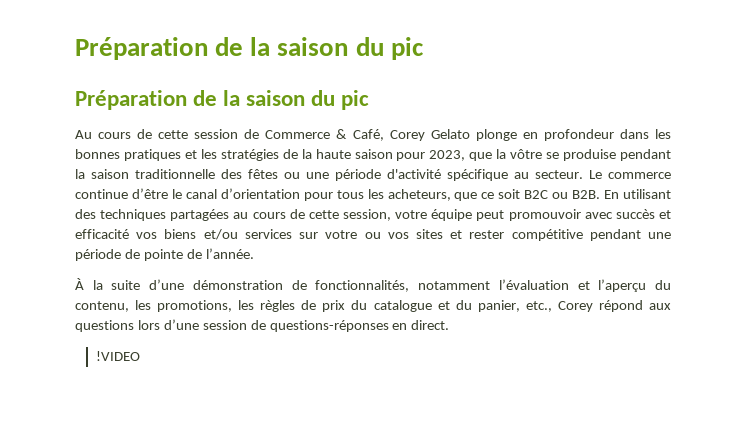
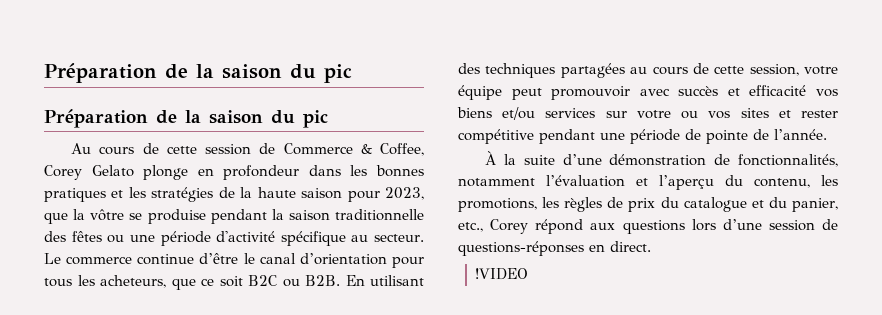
[352,129,384,141] Café, -> [380,143,424,156] Coffee,

